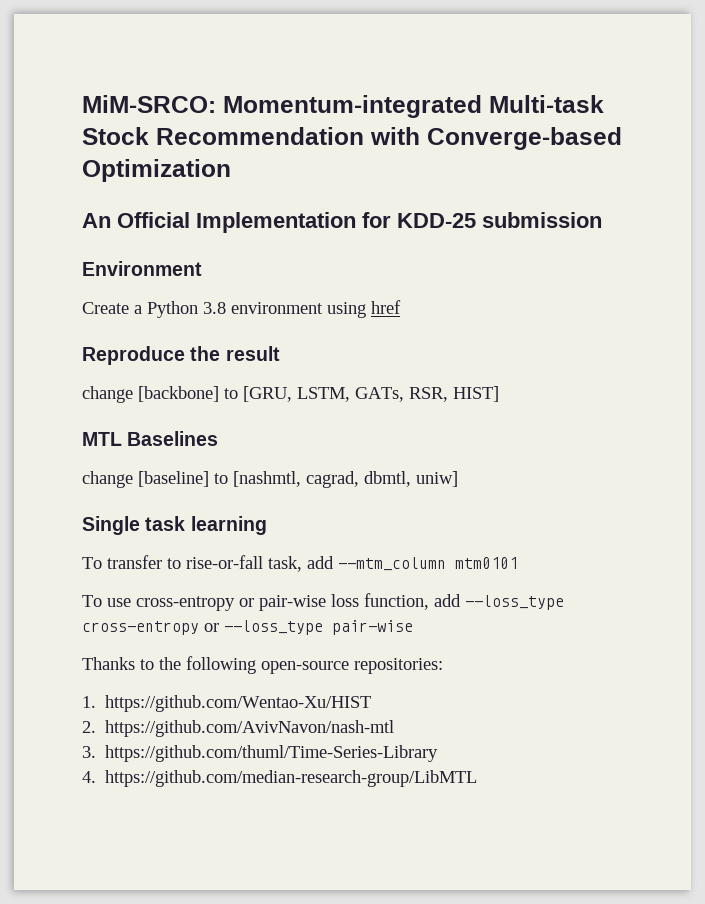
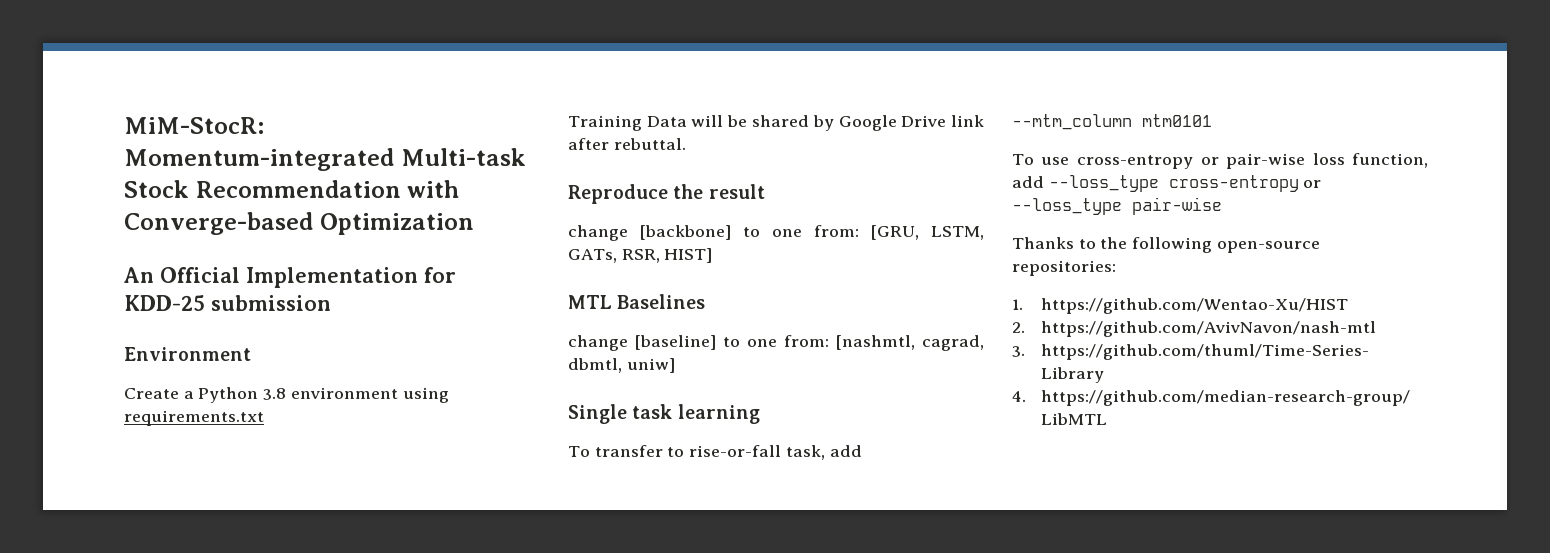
[82,95,216,113] MiM-SRCO: -> [124,117,264,134] MiM-StocR:
[371,300,401,314] href -> [124,410,264,426] [568,115,984,131] [568,138,686,150] requirements.txt // Training Data will be shared by Google Drive link after rebuttal.
(238, 393) none -> [772,225,859,237] one from:
(228, 478) none -> [747,335,829,347] one from:

